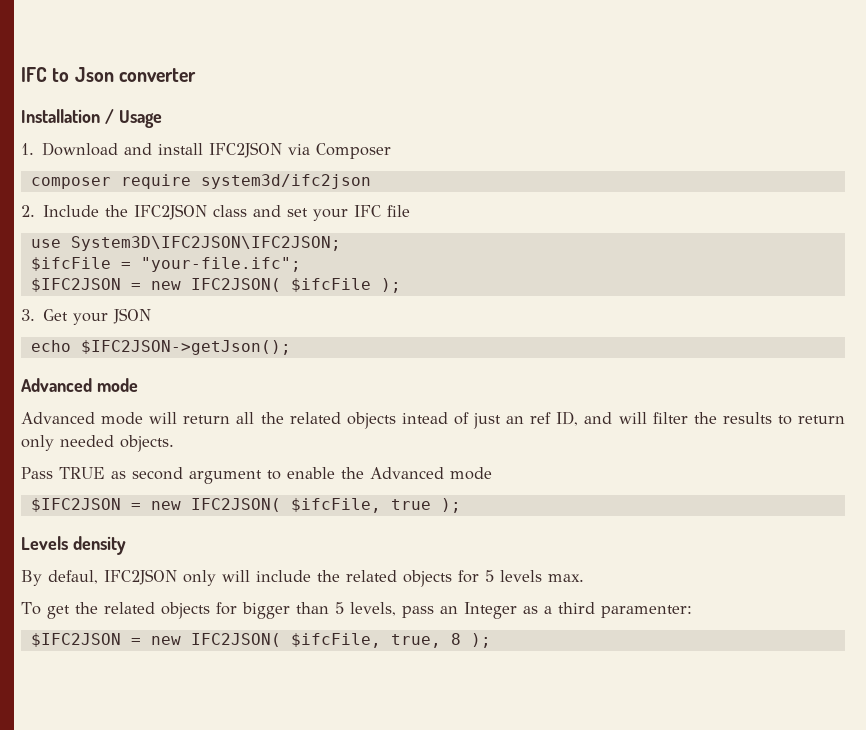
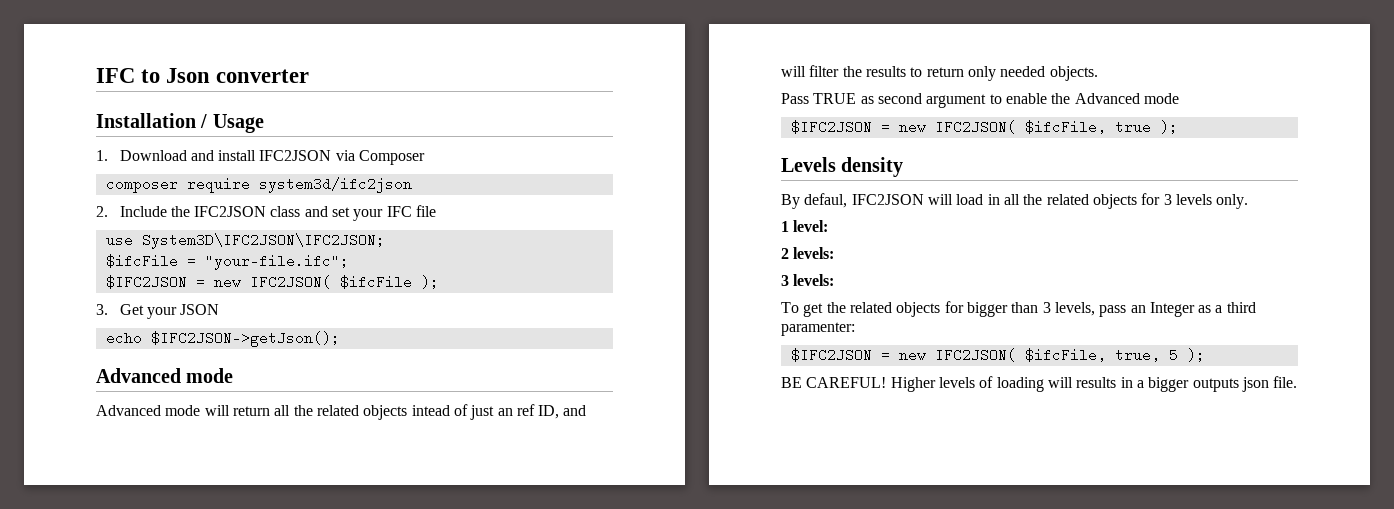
[183,570,584,587] only will include the related objects for 5 levels max. -> [927,193,1249,209] [781,220,829,232] [781,247,835,259] [781,274,835,286] will load in all the related objects for 3 levels only. // 1 level: // 2 levels: // 3 levels:
[334,602,344,614] 5 -> [1042,302,1051,313] 3
[450,633,491,648] 8 ); -> [1168,348,1205,362] [781,376,1298,392] 5 ); // BE CAREFUL! Higher levels of loading will results in a bigger outputs json file.

